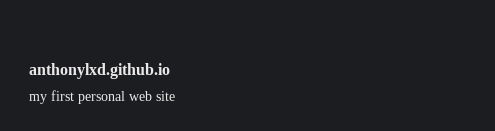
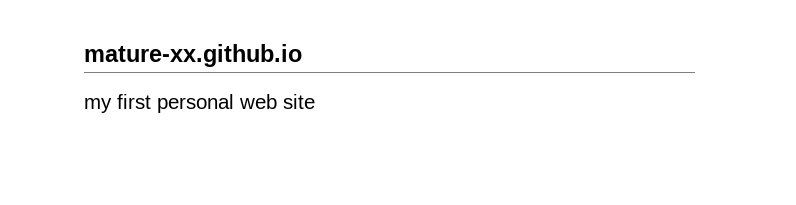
[29,63,170,79] anthonylxd.github.io -> [84,44,302,67] mature-xx.github.io

